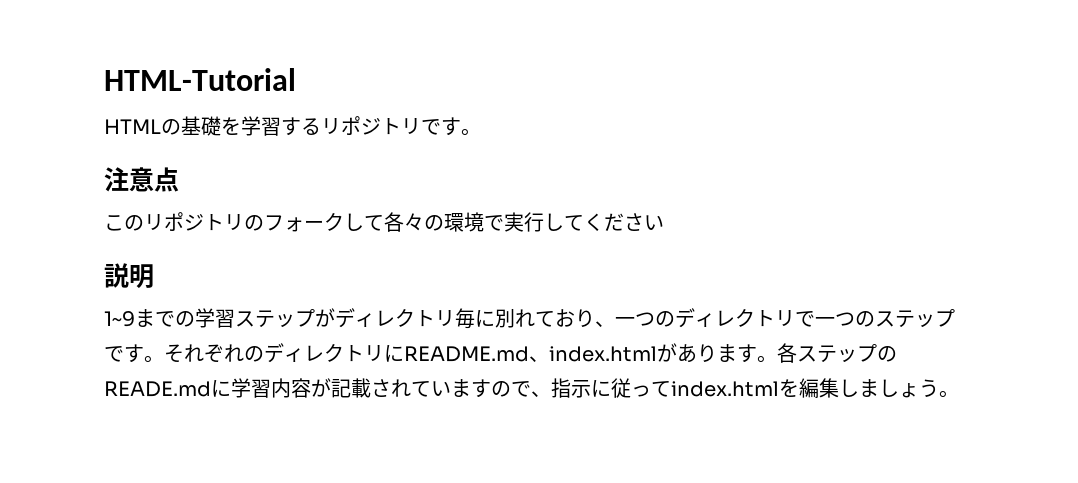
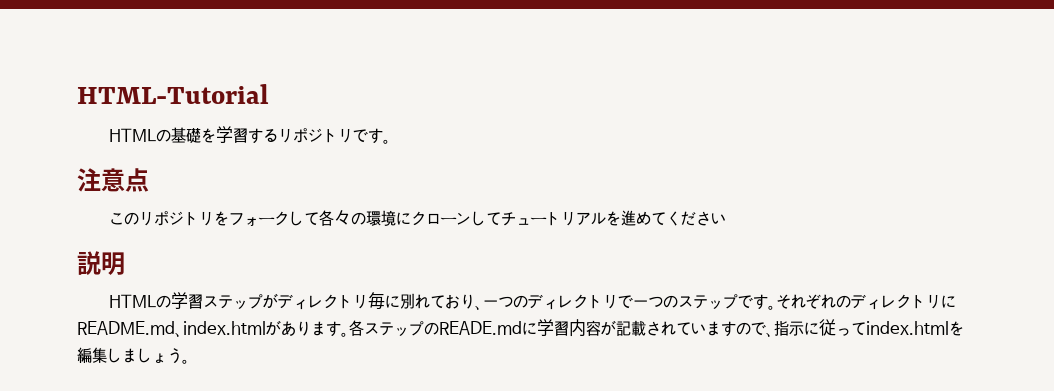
[244,215,264,231] の -> [213,211,229,226] を
[484,212,564,232] で実行し -> [395,210,651,226] にクローンしてチュートリアルを進め
[104,309,175,327] 1~9まで -> [108,294,156,308] HTML

